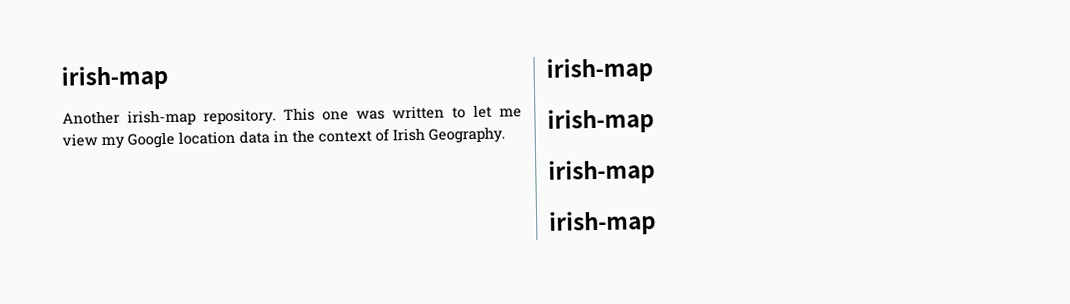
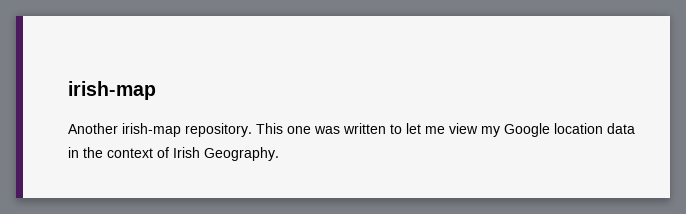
[546,57,653,83] [547,108,654,134] [548,159,655,185] [548,210,656,236] // irish-map // irish-map // irish-map // irish-map -> (279, 154) none

